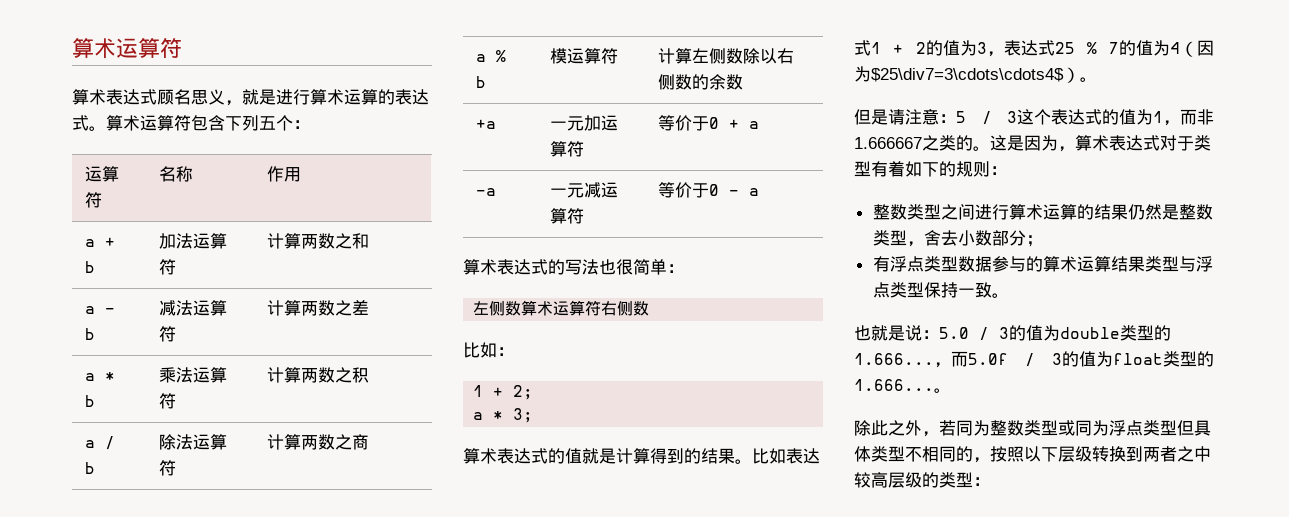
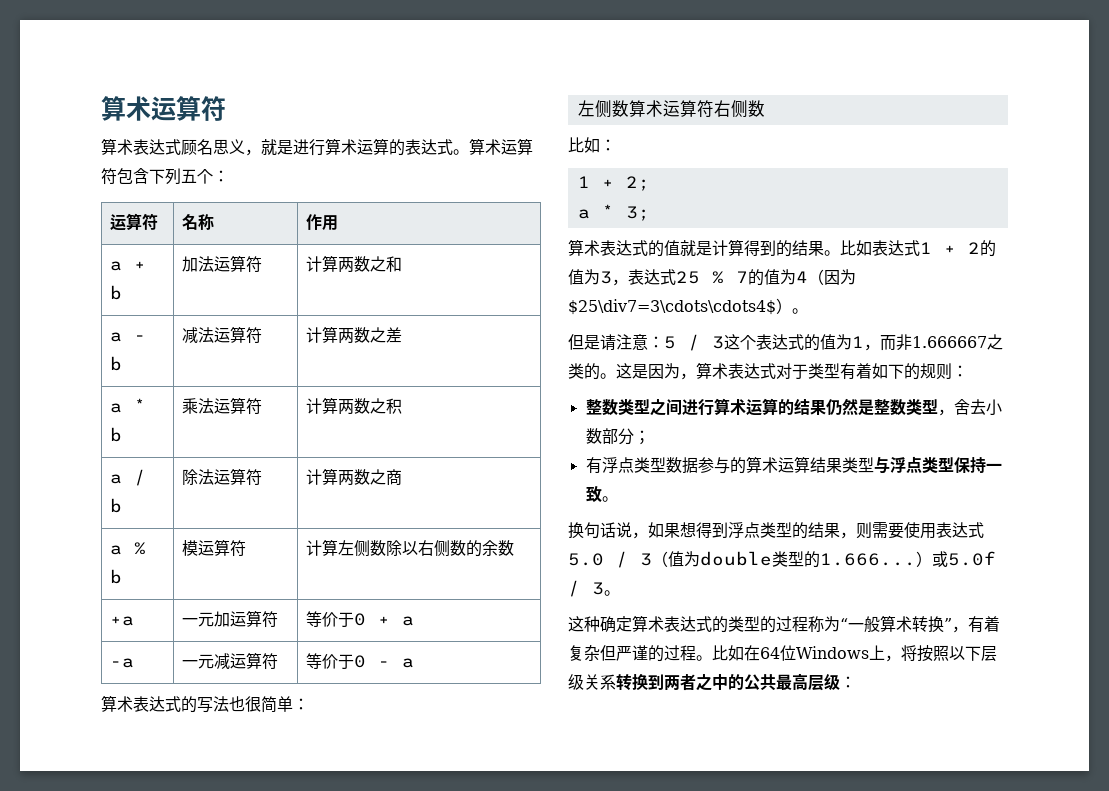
[854,325,939,341] 也就是说： -> [568,522,984,539] 换句话说，如果想得到浮点类型的结果，则需要使用表达式
[1009,325,1026,341] 的 -> [652,551,668,567] （
[934,351,968,368] ，而 -> [916,551,948,567] ）或
[1062,351,1214,367] [854,379,951,393] [854,420,1211,437] [854,446,990,463] 的值为float类型的1.666...。 // 除此之外，若同为整数类型或同为浮点类型但具体类型不相同的， -> [604,590,620,596] [568,615,1000,633] [568,645,917,662] 。 // 这种确定算术表达式的类型的过程称为“一般算术转换”，有着复杂但严谨的过程。比如在64位Windows上，将
(1092, 454) none -> [584,674,616,690] 关系
[854,472,973,488] 较高层级的类型 -> [728,673,840,691] 的公共最高层级

